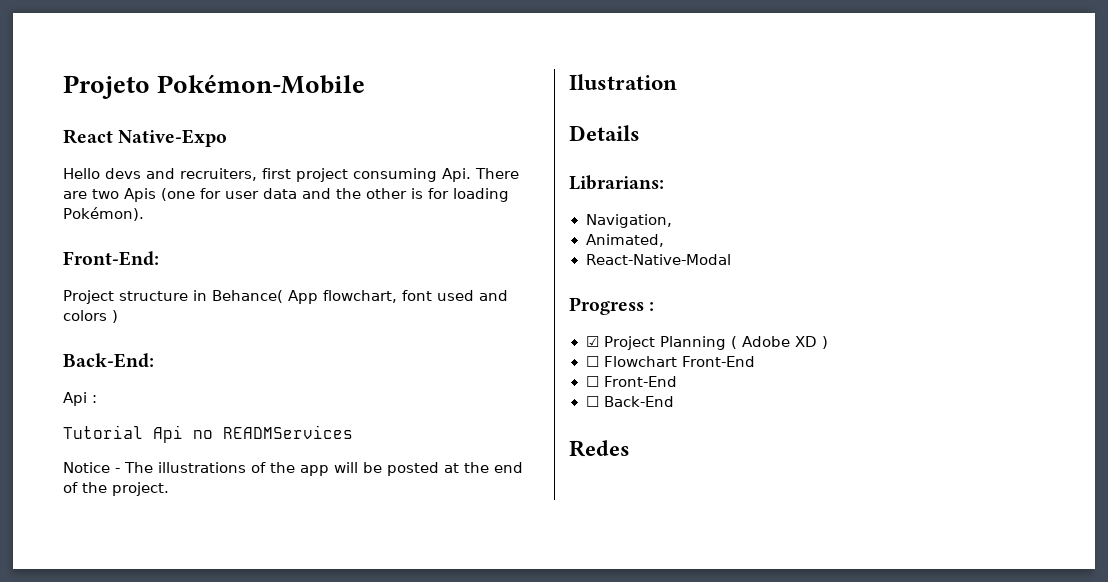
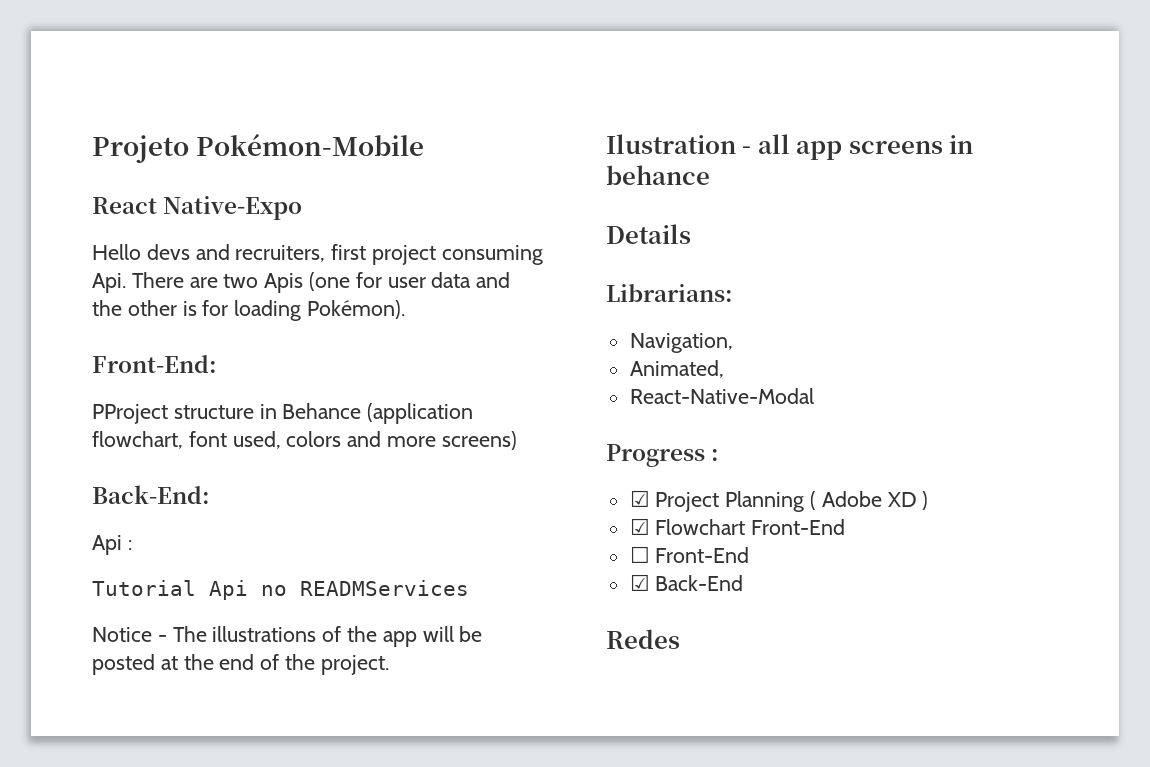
[63,290,114,304] Project -> [92,404,168,424] PProject
[212,290,508,304] [63,310,118,323] Behance( App flowchart, font used and colors ) -> [282,403,474,424] [92,431,517,450] Behance (application flowchart, font used, colors and more screens)
(677, 82) none -> [742,134,974,160] [606,165,710,185] - all app screens in behance
[585,356,599,367] ☐ -> [629,518,650,535] ☑
[585,396,599,407] ☐ -> [629,574,650,591] ☑

